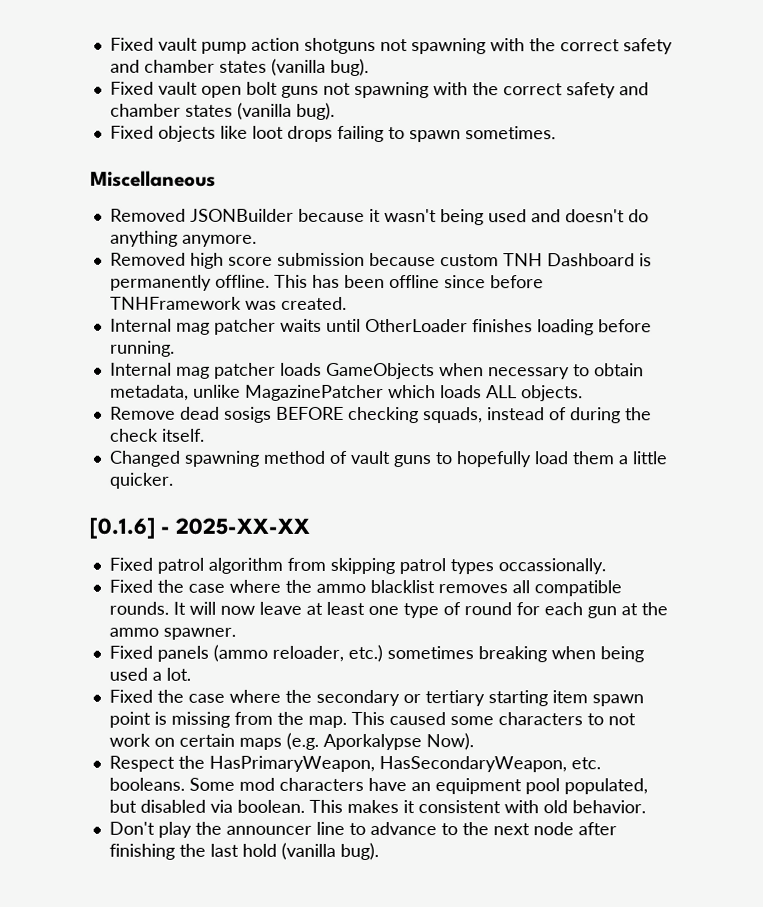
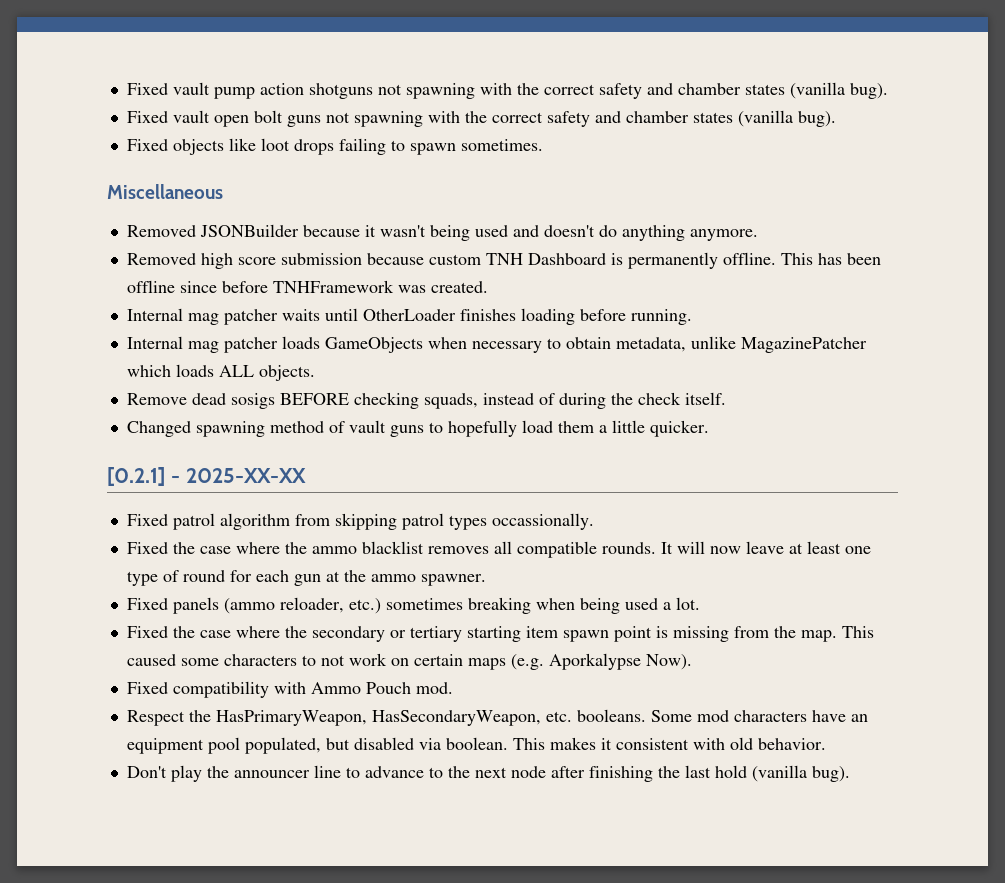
[89,517,155,539] [0.1.6] -> [107,467,165,486] [0.2.1]
(474, 742) none -> [126,681,453,698] // Fixed compatibility with Ammo Pouch mod.

